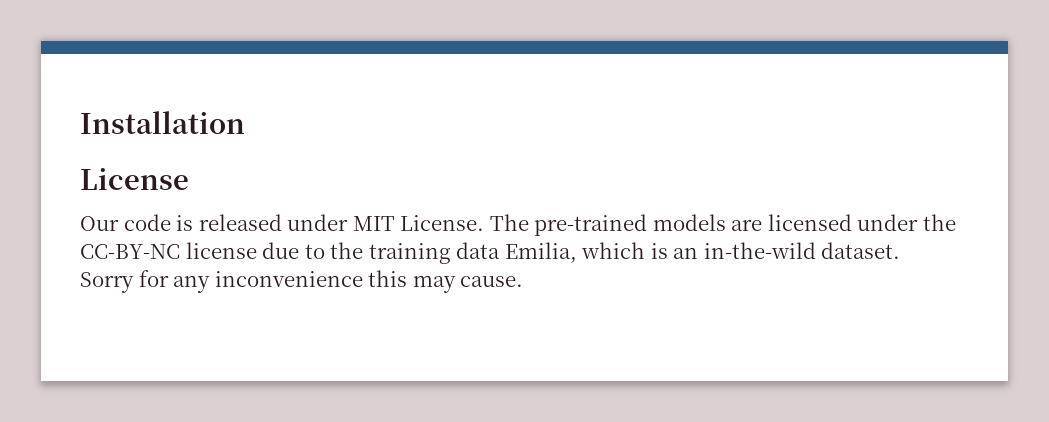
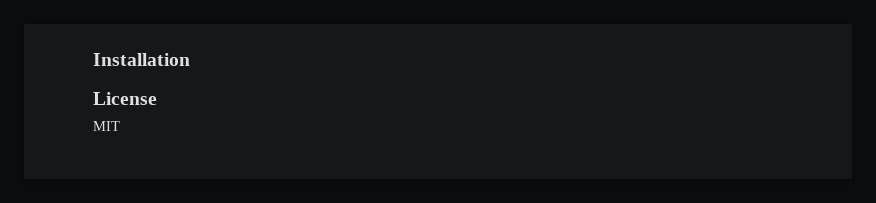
[80,214,956,236] [80,242,901,264] [80,270,524,293] Our code is released under MIT License. The pre-trained models are licensed under the CC-BY-NC license due to the training data Emilia, which is an in-the-wild dataset. Sorry for any inconvenience this may cause. -> [93,121,120,131] MIT

